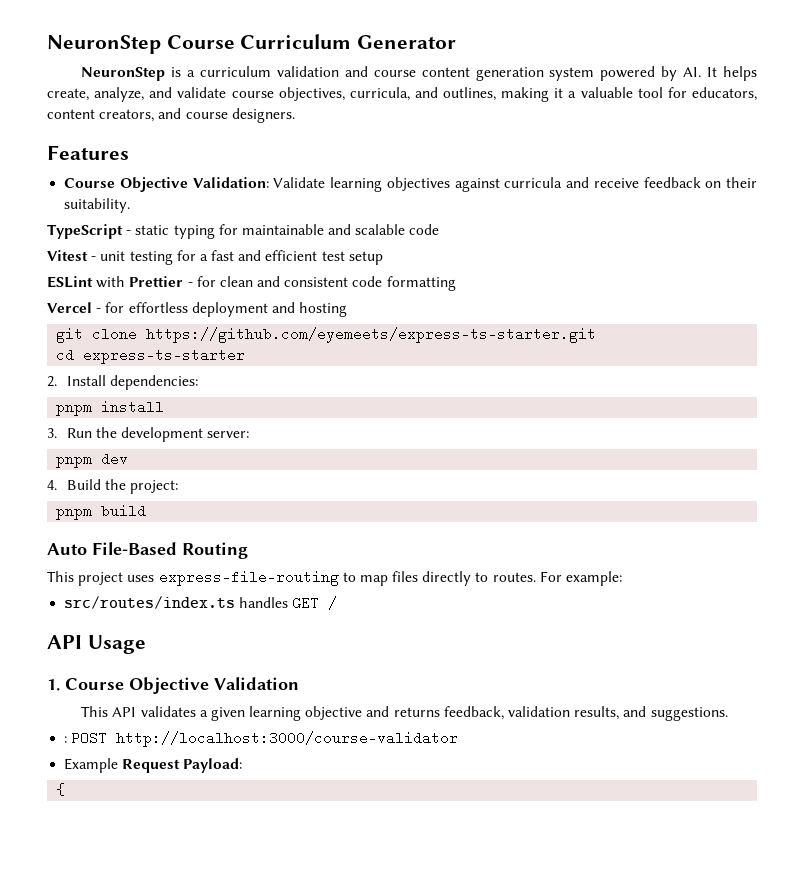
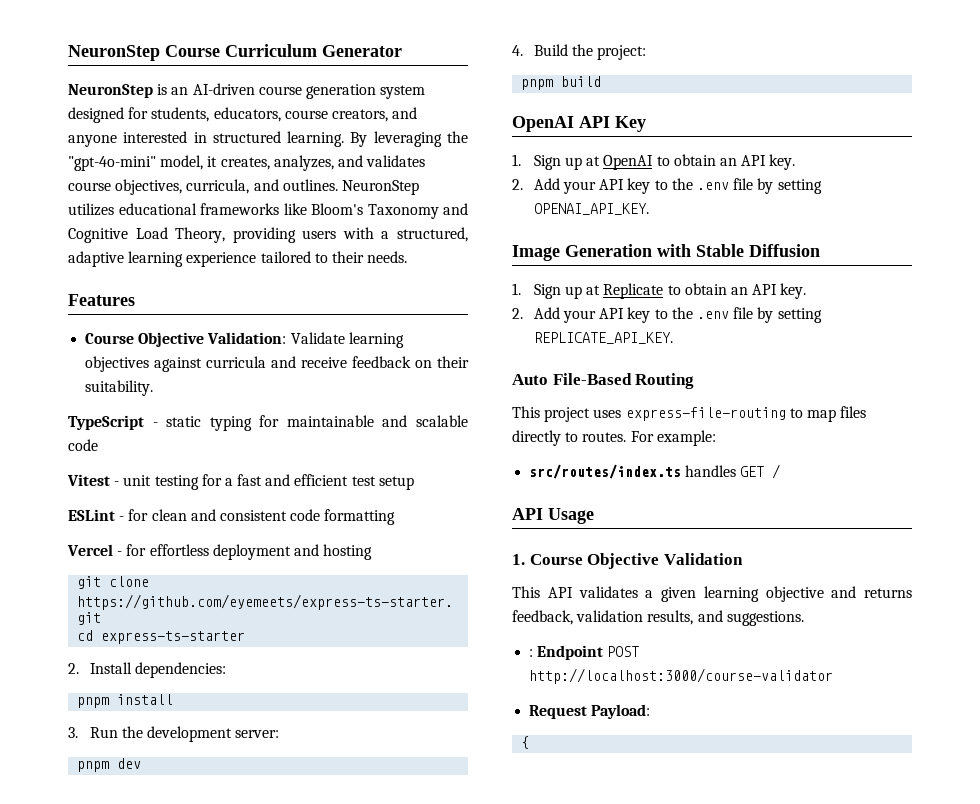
[187,66,757,81] [47,87,757,102] [47,108,295,123] a curriculum validation and course content generation system powered by AI. It helps create, analyze, and validate course objectives, curricula, and outlines, making it a valuable tool for educators, content creators, and course designers. -> [171,83,426,99] [68,107,418,123] [68,131,468,147] [68,155,426,171] [68,179,419,195] [68,203,468,219] [68,227,468,243] [68,251,408,267] an AI-driven course generation system designed for students, educators, course creators, and anyone interested in structured learning. By leveraging the "gpt-4o-mini" model, it creates, analyzes, and validates course objectives, curricula, and outlines. NeuronStep utilizes educational frameworks like Bloom's Taxonomy and Cognitive Load Theory, providing users with a structured, adaptive learning experience tailored to their needs.
[96,276,184,288] with Prettier -> (115, 515) none
(147, 511) none -> [512,116,646,132] [512,154,796,170] [512,178,822,194] [533,203,649,215] [512,244,820,261] [512,283,807,299] [512,307,822,323] [533,332,673,344] // OpenAI API Key // 1. Sign up at OpenAI to obtain an API key. // 2. Add your API key to the .env file by setting OPENAI_API_KEY. // Image Generation with Stable Diffusion // 1. Sign up at Replicate to obtain an API key. // 2. Add your API key to the .env file by setting REPLICATE_API_KEY.
(68, 739) none -> [537,645,604,660] Endpoint
[64,758,119,773] Example -> (834, 676) none

